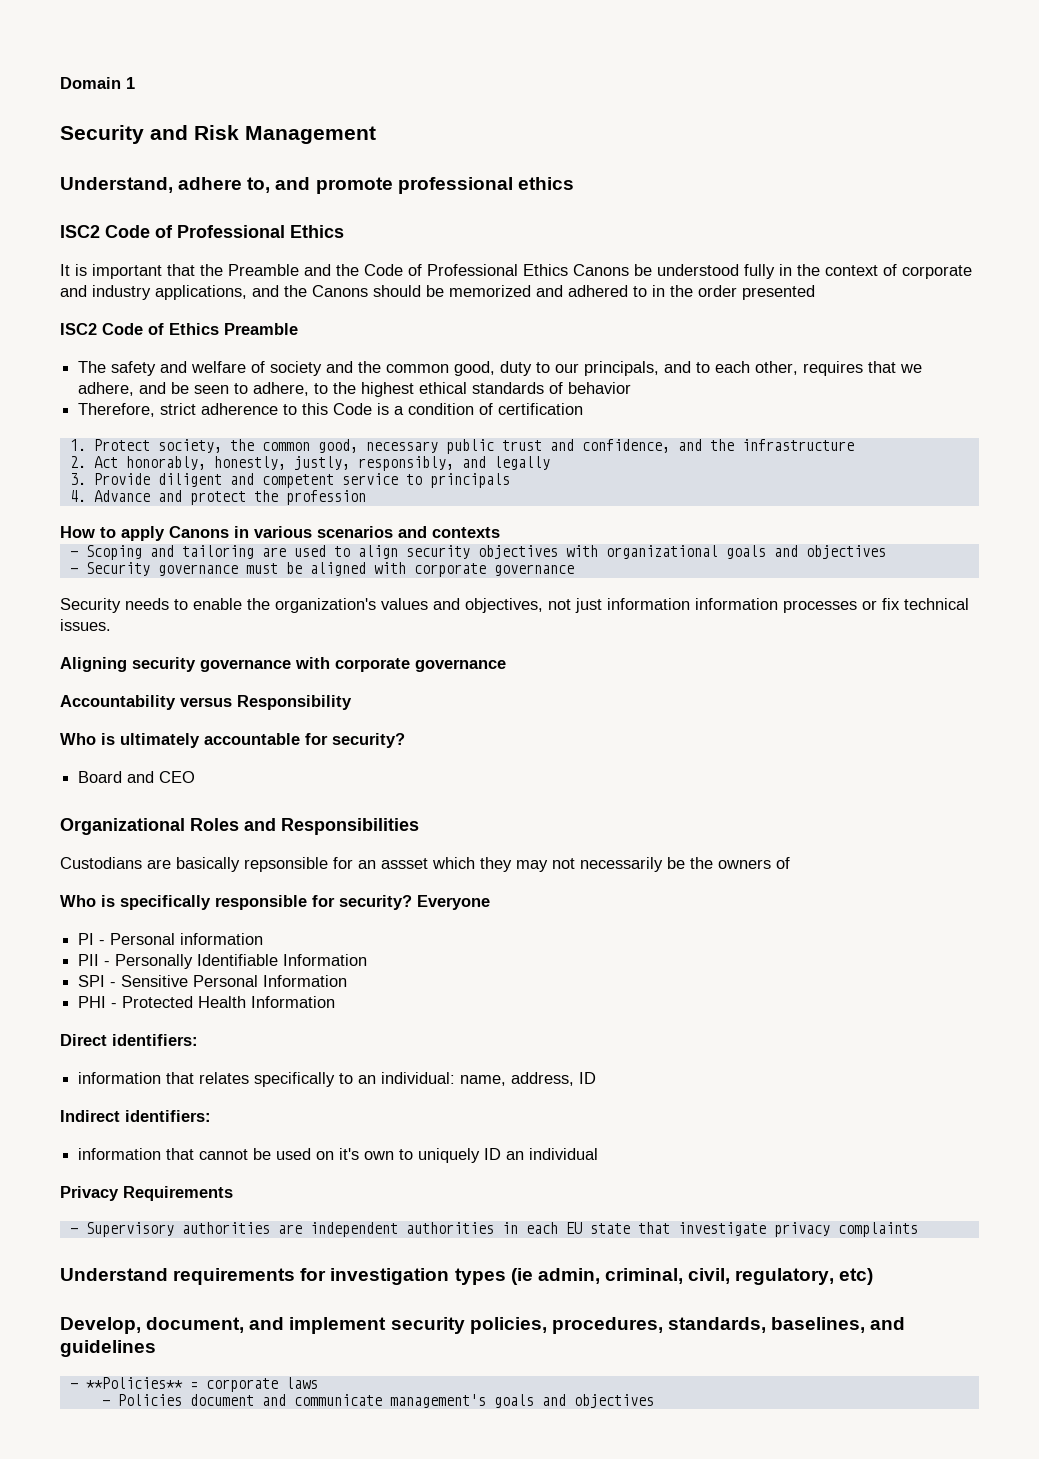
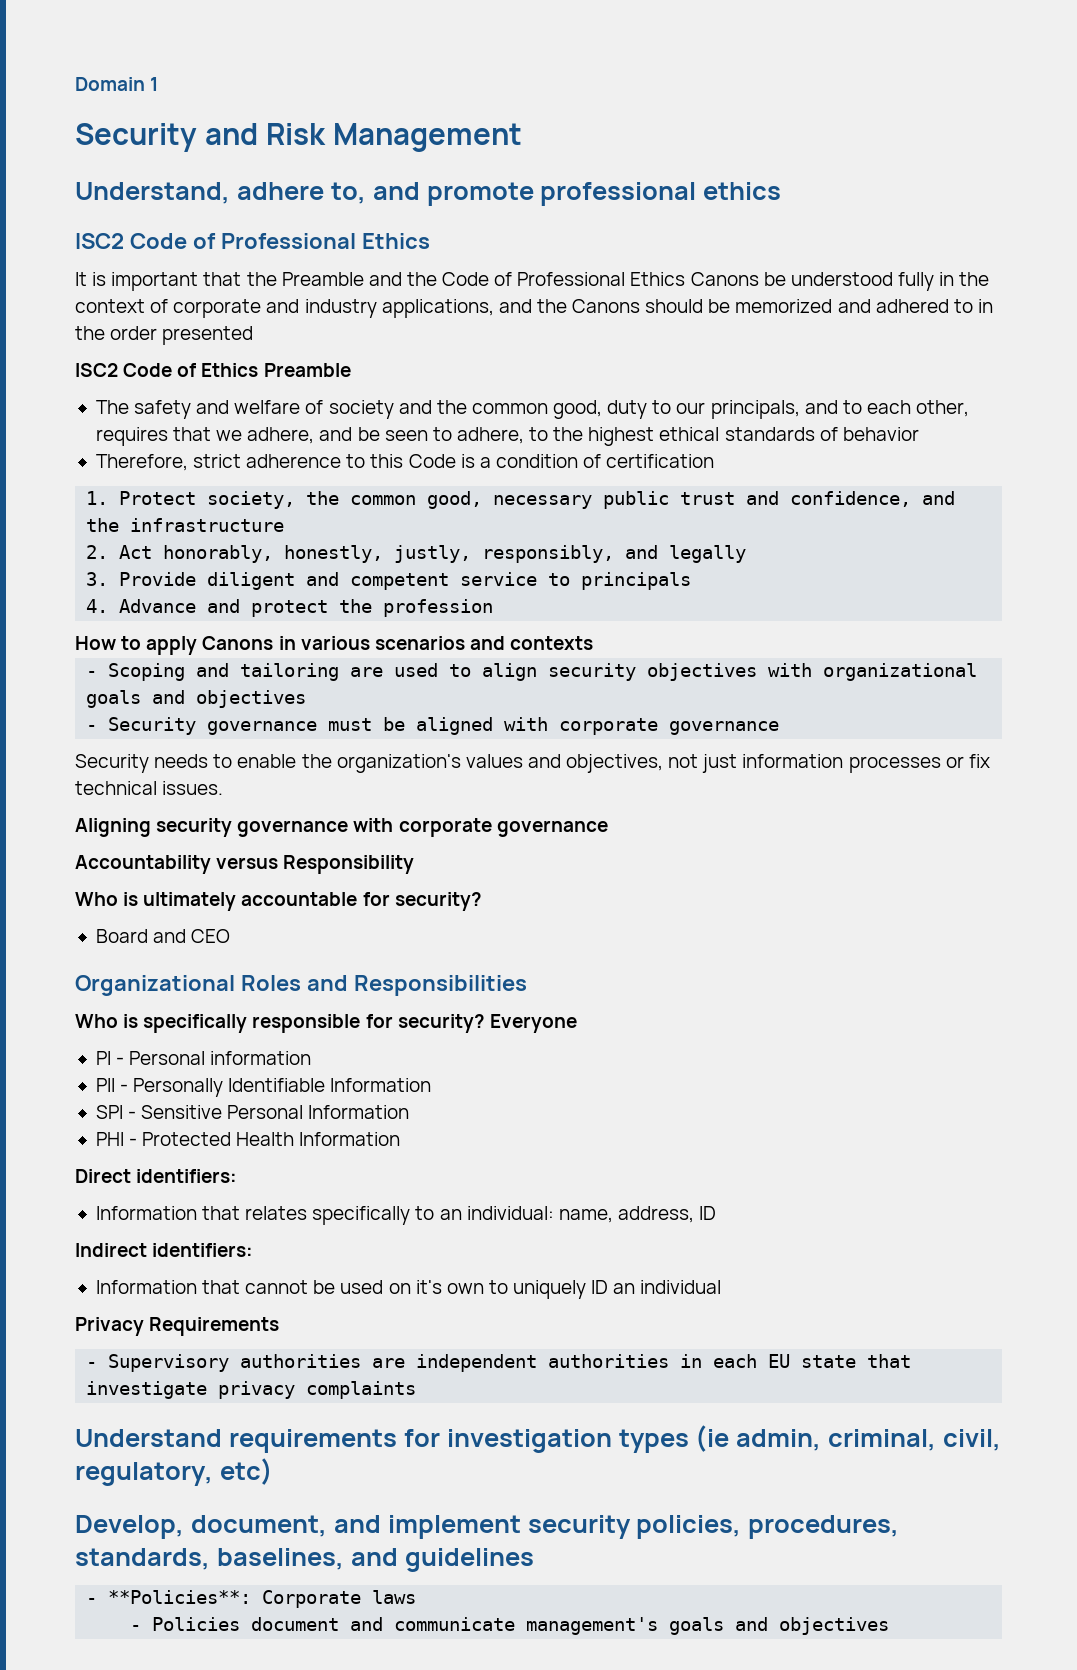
[695,598,778,610] information -> (844, 761) none
[60,857,790,872] // Custodians are basically repsonsible for an assset which they may not necessarily be the owners of -> (527, 985) none
[78,1072,162,1084] information -> [95,1206,197,1220] Information
[78,1148,162,1160] information -> [95,1280,197,1294] Information
[85,1377,278,1392] **Policies** = corporate -> [108,1590,362,1608] **Policies**: Corporate

